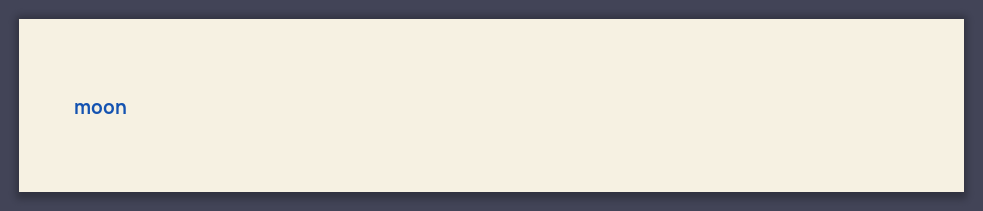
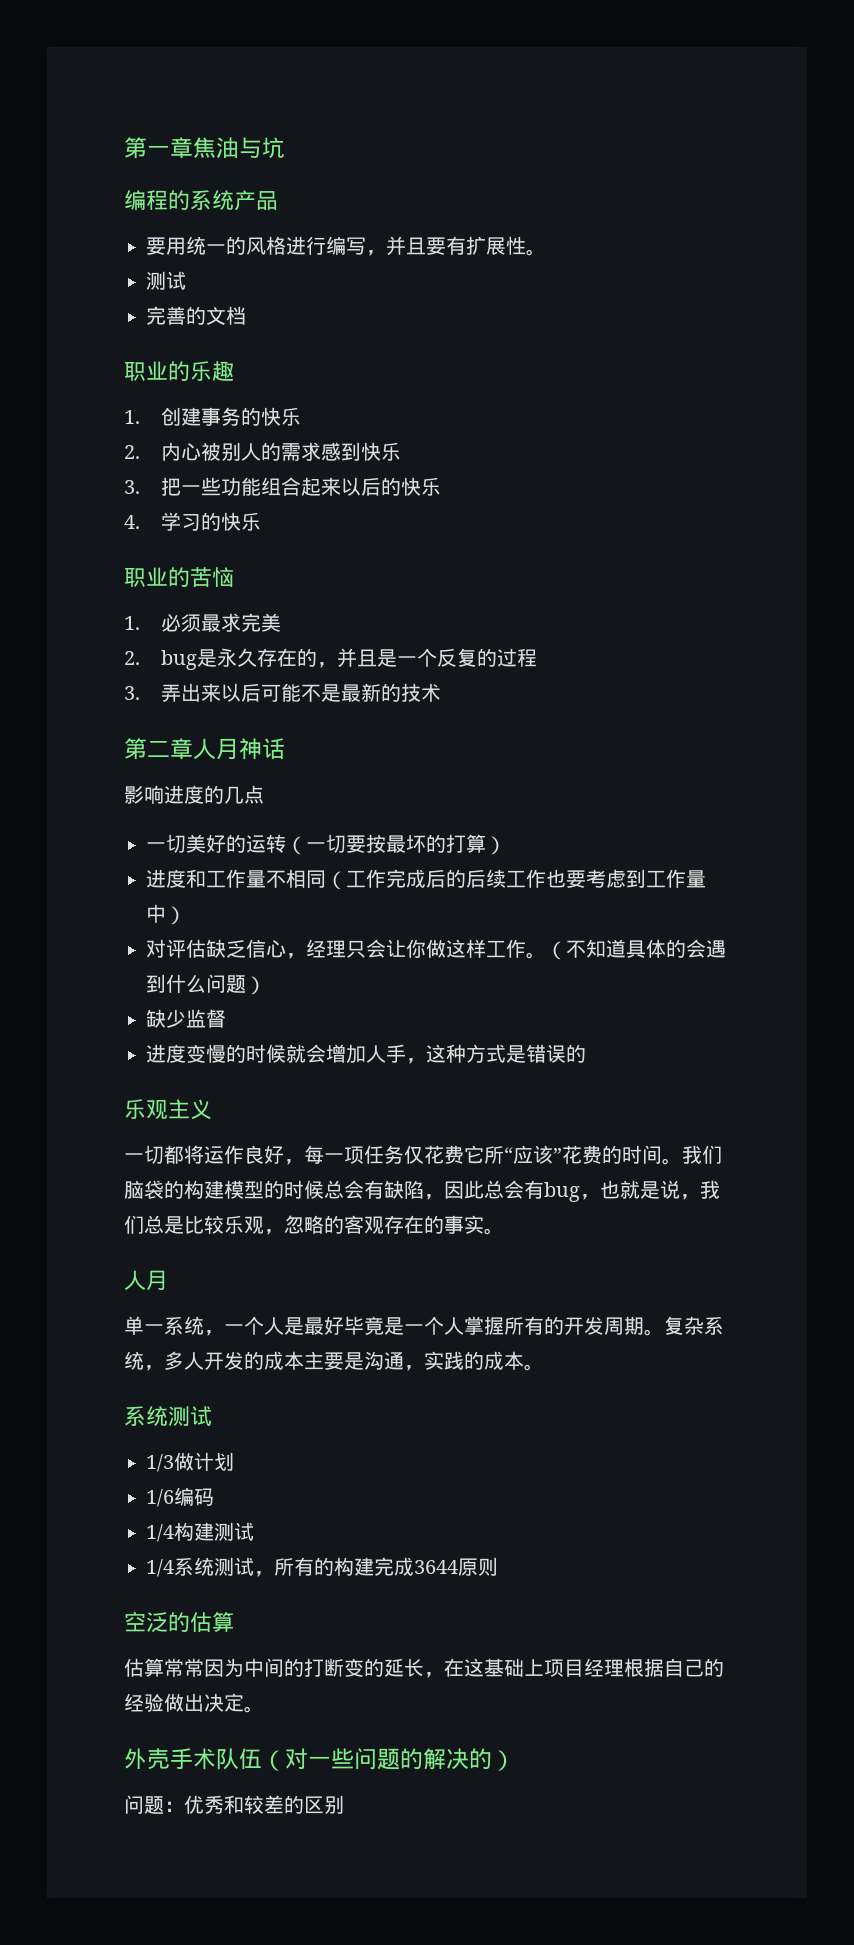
[74,103,127,114] moon -> [124,137,285,159] [124,190,278,211] [146,236,546,256] [146,271,186,290] [146,306,246,325] [124,361,234,382] [124,407,301,426] [124,442,401,461] [124,477,441,496] [124,512,261,531] [124,567,234,587] [124,613,281,632] [124,648,537,670] [124,683,441,702] [124,738,285,760] [124,785,264,804] [146,834,506,855] [146,869,706,890] [146,904,186,925] [146,939,726,960] [146,974,266,995] [146,1009,226,1028] [146,1044,586,1064] [124,1099,212,1120] [124,1145,722,1165] [124,1180,720,1202] [124,1215,504,1235] [124,1270,168,1291] [124,1316,724,1336] [124,1351,544,1371] [124,1406,212,1427] [146,1452,234,1472] [146,1487,214,1507] [146,1522,254,1542] [146,1557,498,1577] [124,1612,234,1633] [124,1658,724,1678] [124,1693,264,1713] [124,1748,515,1771] [124,1795,344,1814] 第一章焦油与坑 // 编程的系统产品 // 要用统一的风格进行编写，并且要有扩展性。 // 测试 // 完善的文档 // 职业的乐趣 // 1.创建事务的快乐 // 2.内心被别人的需求感到快乐 // 3.把一些功能组合起来以后的快乐 // 4.学习的快乐 // 职业的苦恼 // 1.必须最求完美 // 2. bug是永久存在的，并且是一个反复的过程 // 3.弄出来以后可能不是最新的技术 // 第二章人月神话 // 影响进度的几点 // 一切美好的运转（一切要按最坏的打算） // 进度和工作量不相同（工作完成后的后续工作也要考虑到工作量中） // 对评估缺乏信心，经理只会让你做这样工作。（不知道具体的会遇到什么问题） // 缺少监督 // 进度变慢的时候就会增加人手，这种方式是错误的 // 乐观主义 // 一切都将运作良好，每一项任务仅花费它所“应该”花费的时间。我们脑袋的构建模型的时候总会有缺陷，因此总会有bug，也就是说，我们总是比较乐观，忽略的客观存在的事实。 // 人月 // 单一系统，一个人是最好毕竟是一个人掌握所有的开发周期。复杂系统，多人开发的成本主要是沟通，实践的成本。 // 系统测试 // 1/3做计划 // 1/6编码 // 1/4构建测试 // 1/4系统测试，所有的构建完成3644原则 // 空泛的估算 // 估算常常因为中间的打断变的延长，在这基础上项目经理根据自己的经验做出决定。 // 外壳手术队伍（对一些问题的解决的） // 问题：优秀和较差的区别

